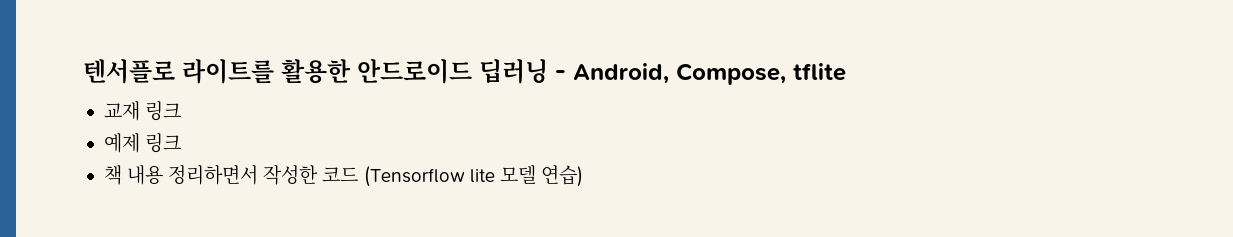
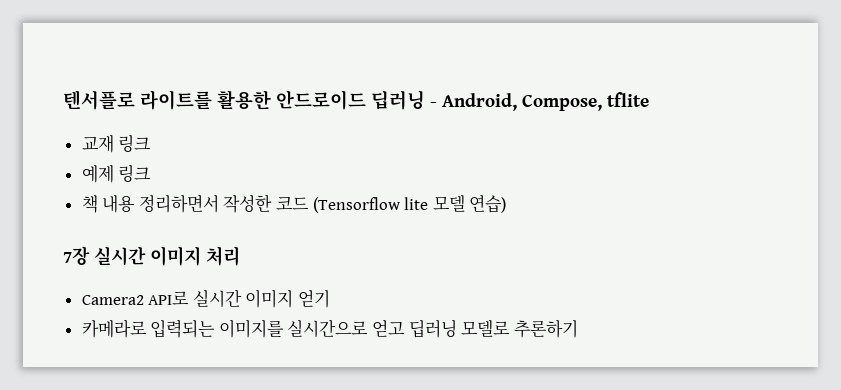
(583, 176) none -> [63,246,240,266] [81,289,331,308] [81,319,578,338] // 7장 실시간 이미지 처리 // Camera2 API로 실시간 이미지 얻기 // 카메라로 입력되는 이미지를 실시간으로 얻고 딥러닝 모델로 추론하기

